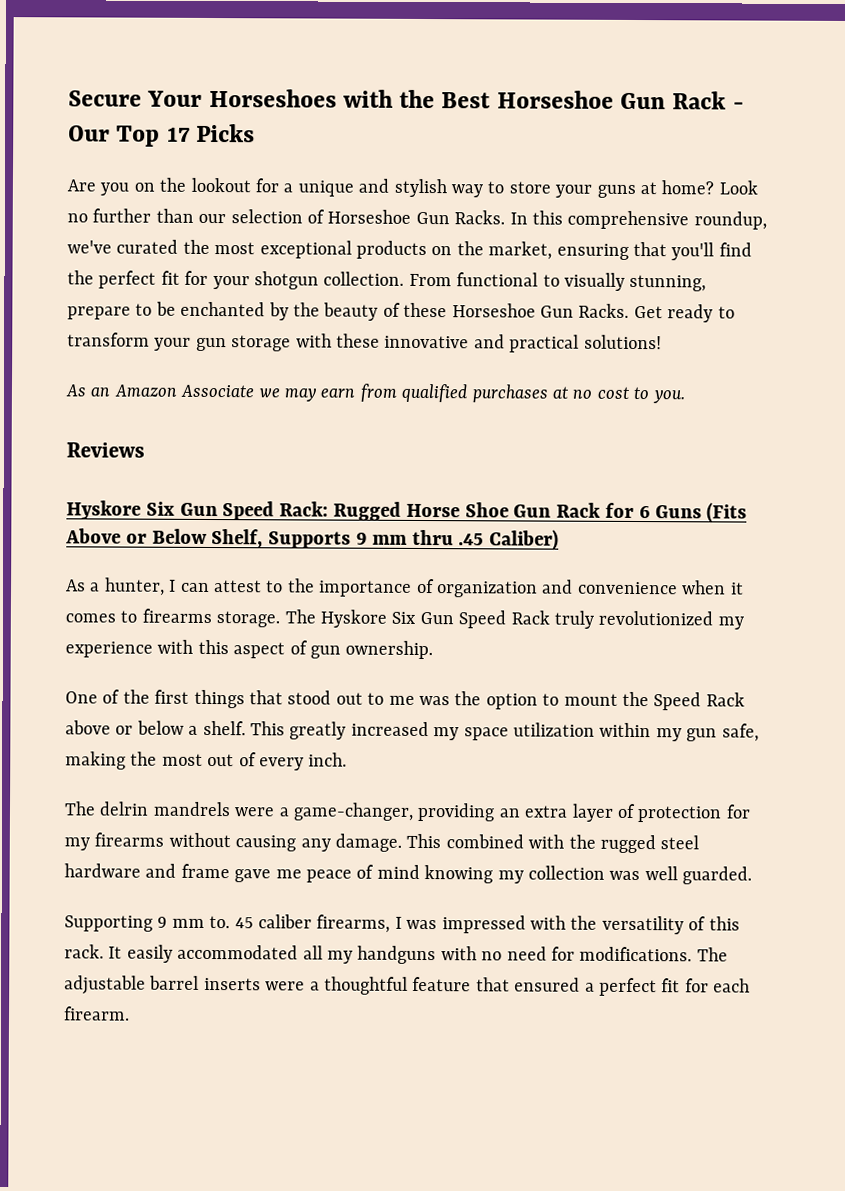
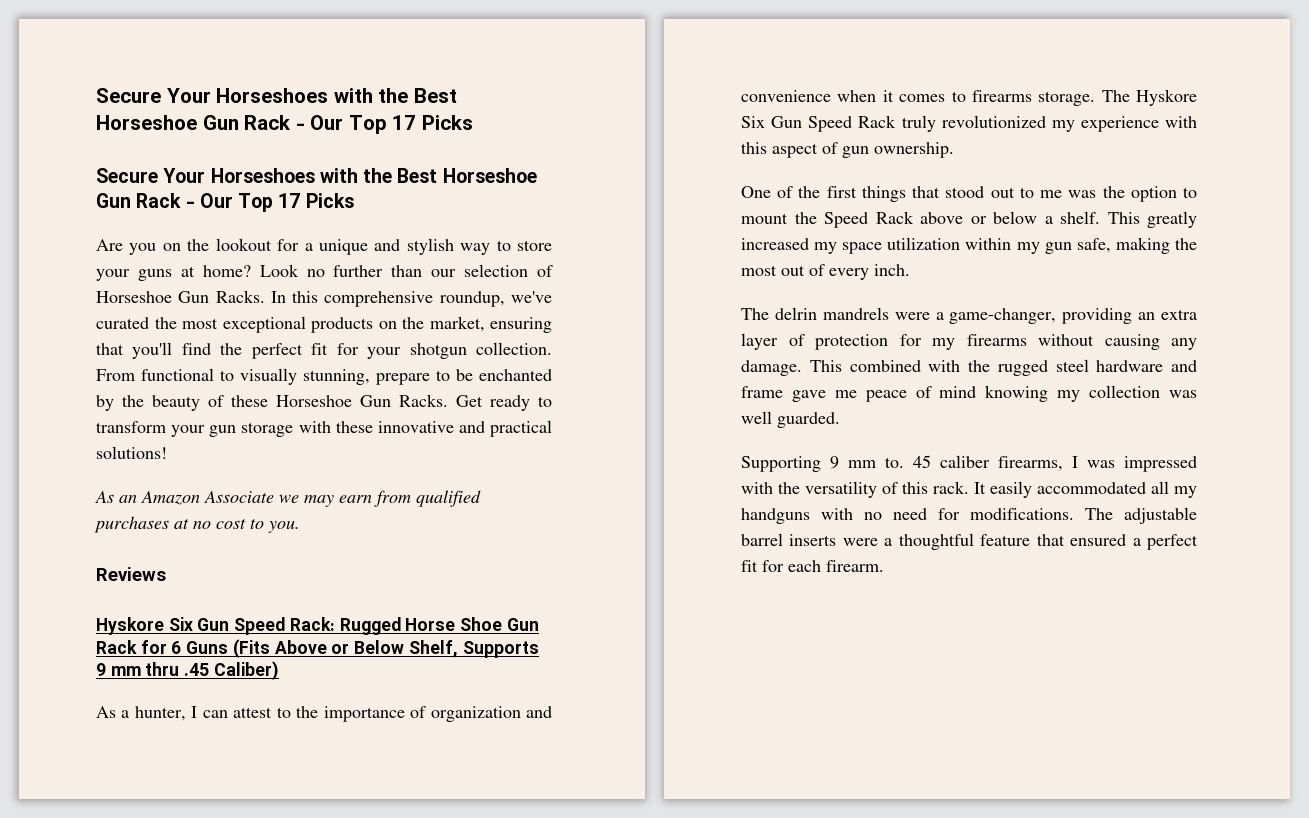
(255, 133) none -> [96,168,537,183] [96,193,354,212] // Secure Your Horseshoes with the Best Horseshoe Gun Rack - Our Top 17 Picks

